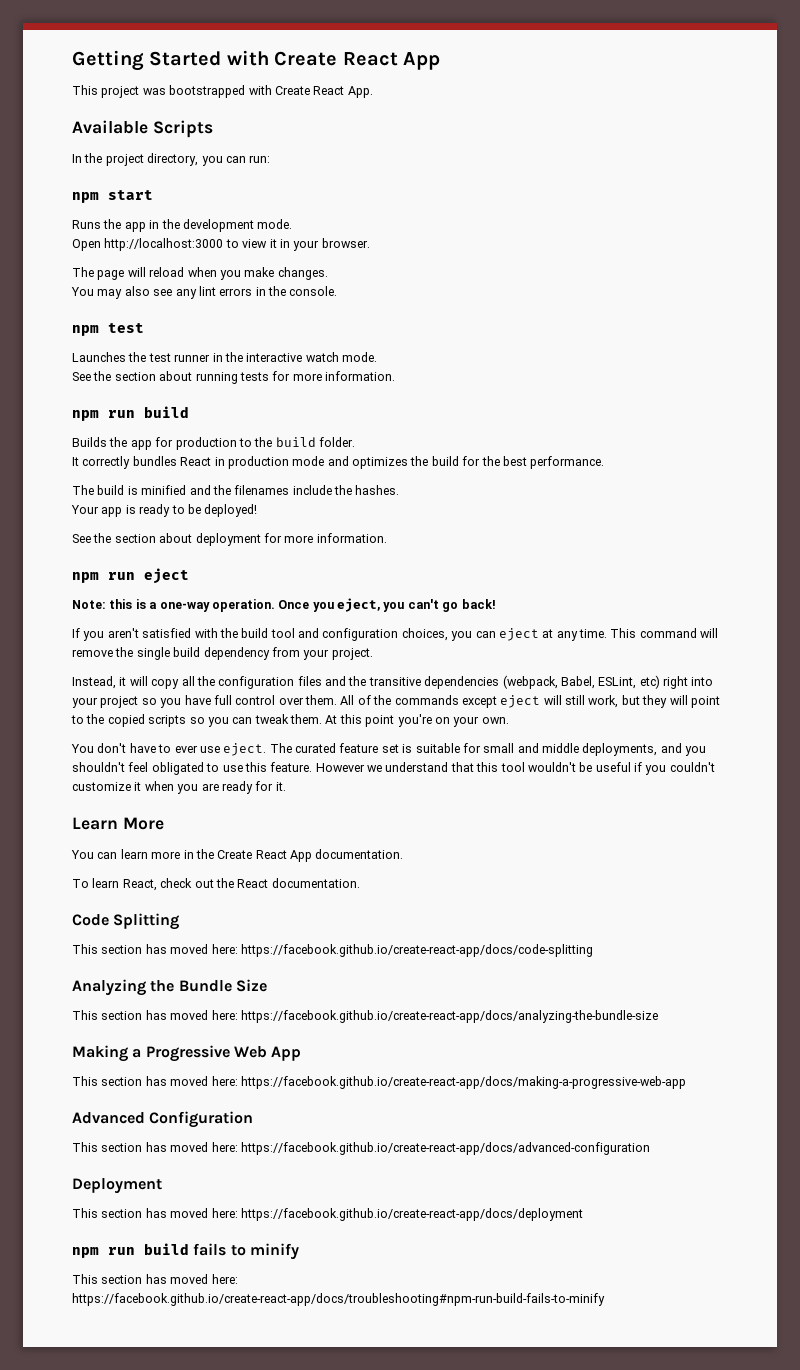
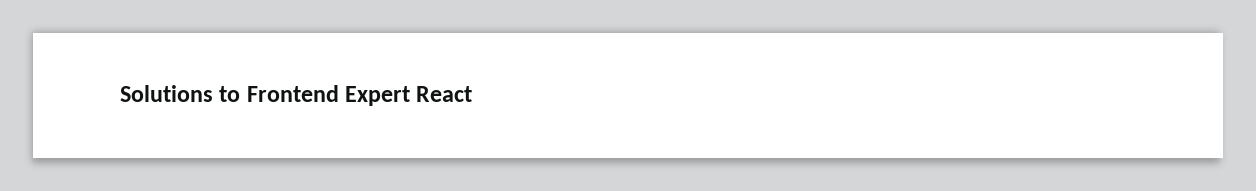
[72,50,440,71] [72,85,373,98] [72,120,213,138] [72,153,271,166] [72,190,153,203] [72,219,293,232] [72,238,370,251] [72,267,328,280] [71,286,338,299] [72,323,144,336] [72,352,377,362] [72,371,395,384] [72,406,189,421] [72,437,355,450] [72,456,605,469] [72,485,400,495] [71,504,258,517] [72,533,387,546] [72,568,189,584] [72,598,496,612] [72,628,719,641] [72,647,373,660] [72,675,714,689] [72,695,720,708] [71,714,509,727] [71,743,707,756] [72,762,715,775] [72,781,286,794] [72,817,164,830] [71,849,404,862] [72,878,360,891] [72,913,180,930] [72,944,593,957] [72,979,267,996] [72,1010,658,1023] [72,1045,302,1062] [72,1076,686,1089] [72,1111,254,1128] [72,1142,650,1155] [72,1178,162,1194] [72,1208,583,1221] [72,1243,299,1260] [72,1274,238,1284] [72,1293,605,1306] Getting Started with Create React App // This project was bootstrapped with Create React App. // Available Scripts // In the project directory, you can run: // npm start // Runs the app in the development mode. // Open http://localhost:3000 to view it in your browser. // The page will reload when you make changes. // You may also see any lint errors in the console. // npm test // Launches the test runner in the interactive watch mode. // See the section about running tests for more information. // npm run build // Builds the app for production to the build folder. // It correctly bundles React in production mode and optimizes the build for the best performance. // The build is minified and the filenames include the hashes. // Your app is ready to be deployed! // See the section about deployment for more information. // npm run eject // Note: this is a one-way operation. Once you eject, you can't go back! // If you aren't satisfied with the build tool and configuration choices, you can eject at any time. This command will remove the single build dependency from your project. // Instead, it will copy all the configuration files and the transitive dependencies (webpack, Babel, ESLint, etc) right into your project so you have full control over them. All of the commands except eject will still work, but they will point to the copied scripts so you can tweak them. At this point you're on your own. // You don't have to ever use eject. The curated feature set is suitable for small and middle deployments, and you shouldn't feel obligated to use this feature. However we understand that this tool wouldn't be useful if you couldn't customize it when you are ready for it. // Learn More // You can learn more in the Create React App documentation. // To learn React, check out the React documentation. // Code Splitting // This section has moved here: https://facebook.github.io/create-react-app/docs/code-splitting // Analyzing the Bundle Size // This section has moved here: https://facebook.github.io/create-react-app/docs/analyzing-the-bundle-size // Making a Progressive Web App // This section has moved here: https://facebook.github.io/create-react-app/docs/making-a-progressive-web-app // Advanced Configuration // This section has moved here: https://facebook.github.io/create-react-app/docs/advanced-configuration // Deployment // This section has moved here: https://facebook.github.io/create-react-app/docs/deployment // npm run build fails to minify // This section has moved here: https://facebook.github.io/create-react-app/docs/troubleshooting#npm-run-build-fails-to-minify -> [120,85,473,106] Solutions to Frontend Expert React

